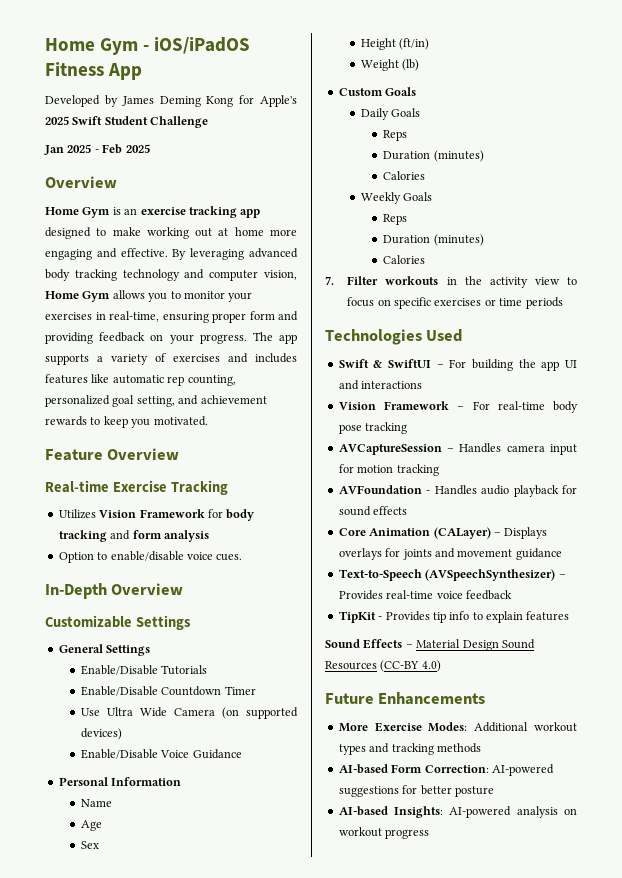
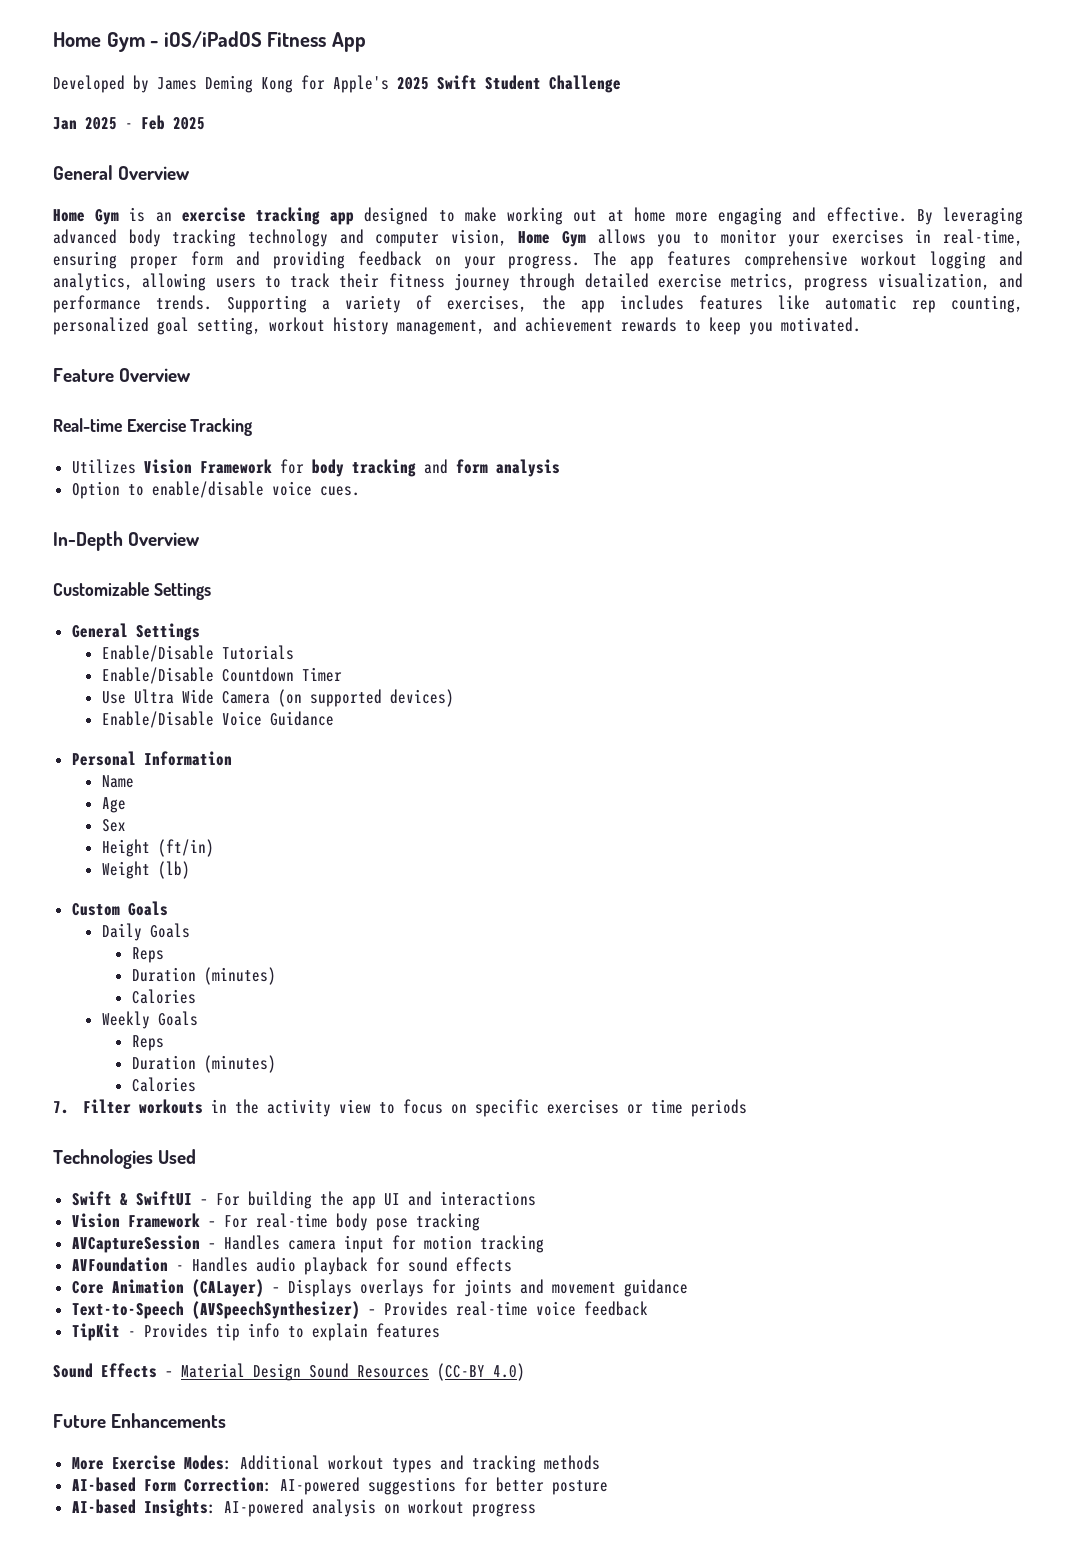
(150, 148) none -> [53,165,113,180] General
[45,353,248,365] supports a variety of exercises and -> [667,251,1023,269] [53,273,1024,291] [53,295,605,313] features comprehensive workout logging and analytics, allowing users to track their fitness journey through detailed exercise metrics, progress visualization, and performance trends. Supporting a variety of exercises, the app
(175, 401) none -> [269,317,485,335] workout history management,

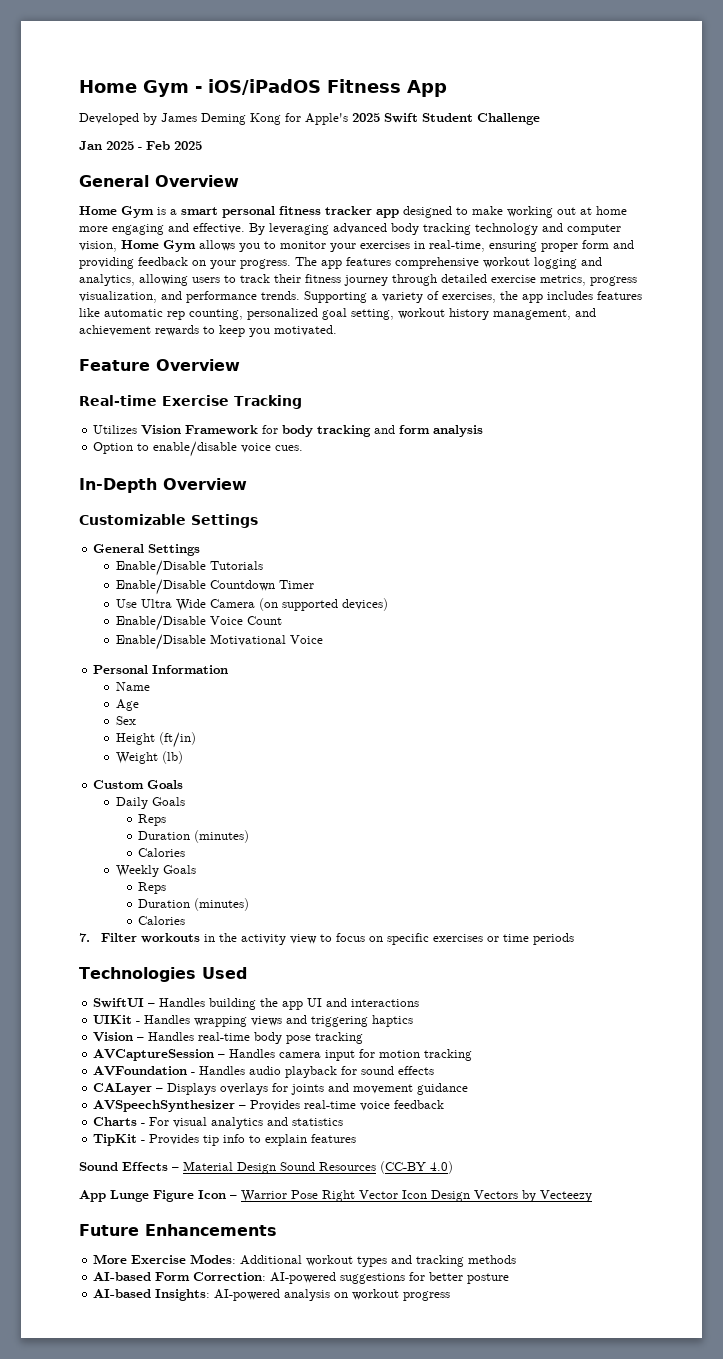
[155,207,321,225] an exercise tracking -> [170,206,372,218] a smart personal fitness tracker
[269,711,334,726] Guidance -> [246,616,282,625] [115,634,323,650] Count // Enable/Disable Motivational Voice
[71,1191,128,1206] Swift & -> (247, 973) none
[215,1193,240,1206] For -> [159,998,206,1007] Handles
[71,1213,248,1228] Vision Framework – For -> [93,1015,414,1027] [93,1032,195,1042] UIKit - Handles wrapping views and triggering haptics // Vision – Handles
[71,1279,264,1297] Core Animation (CALayer) -> [93,1083,153,1095] CALayer
[71,1301,360,1319] Text-to-Speech (AVSpeechSynthesizer) -> [93,1100,236,1112] AVSpeechSynthesizer
(648, 1308) none -> [93,1117,344,1129] // Charts - For visual analytics and statistics
(525, 1372) none -> [79,1190,592,1202] // App Lunge Figure Icon – Warrior Pose Right Vector Icon Design Vectors by Vecteezy

